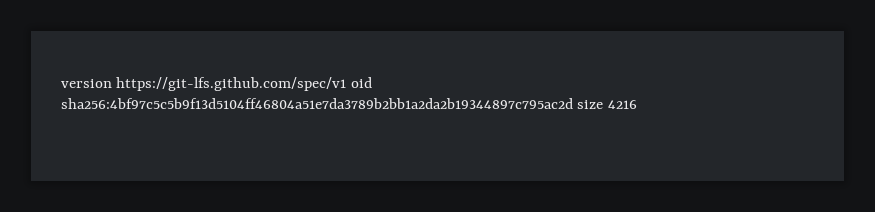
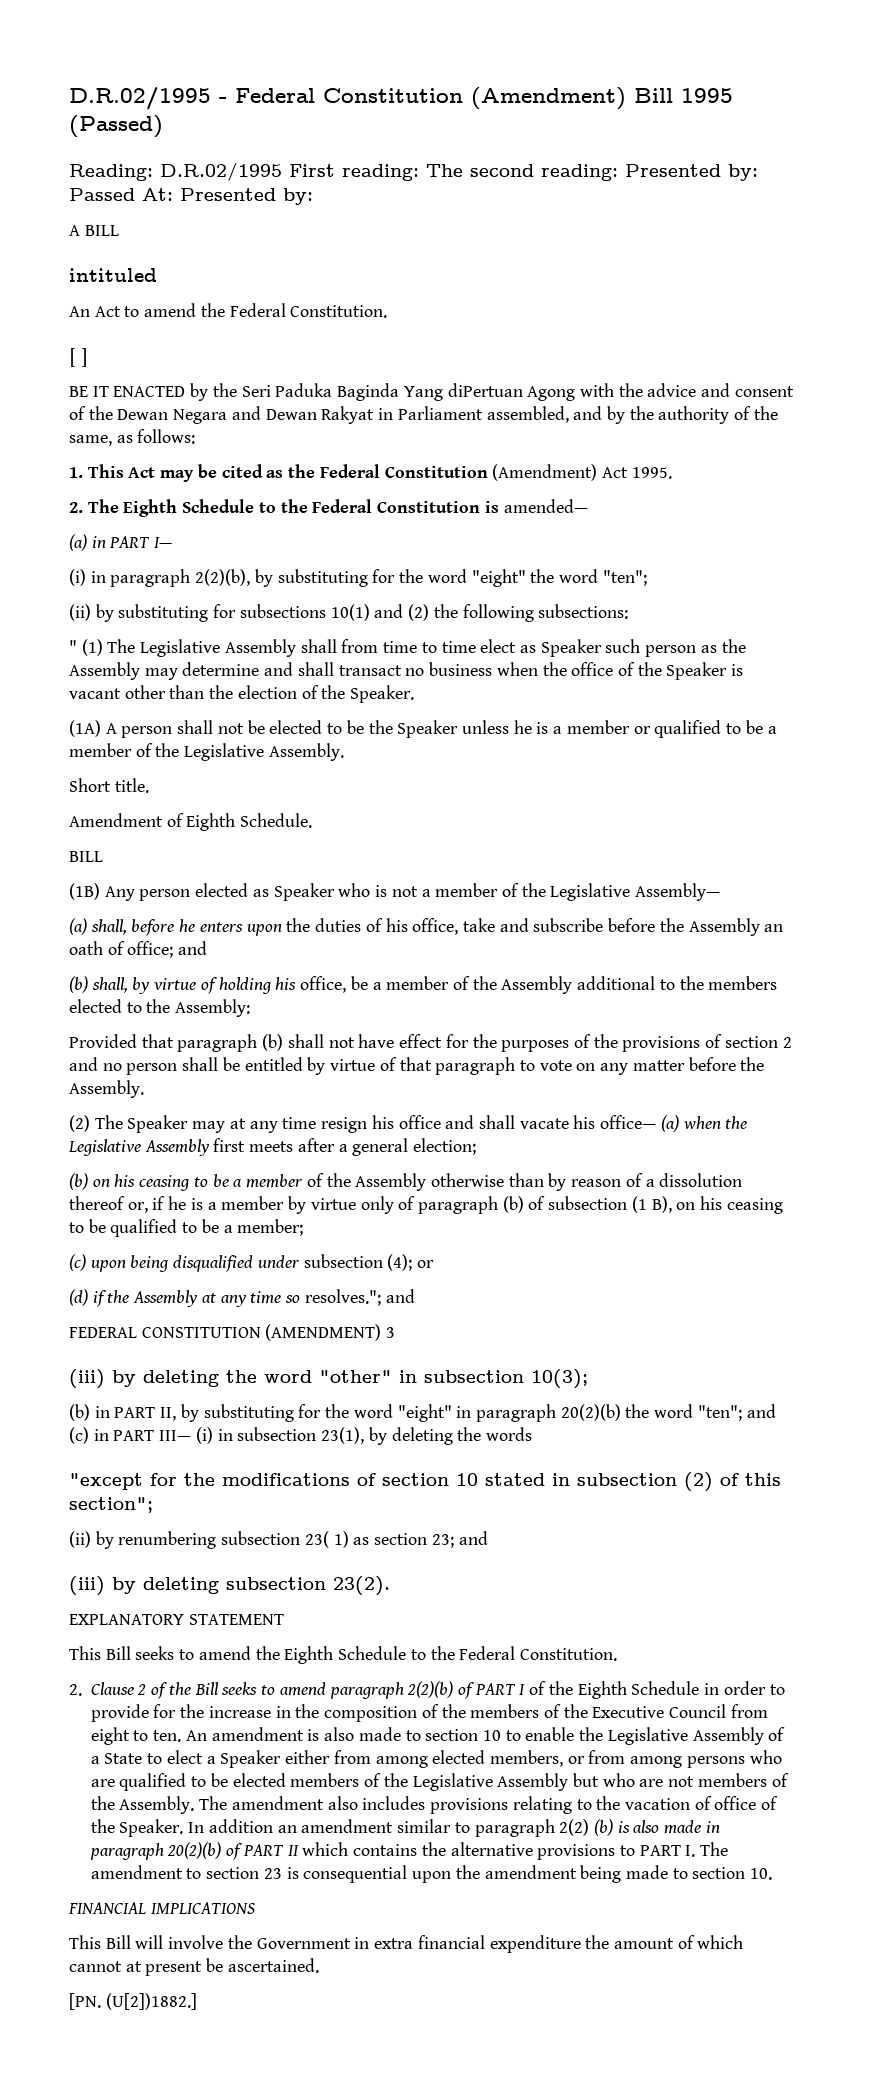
[61,77,372,91] [61,98,637,109] version https://git-lfs.github.com/spec/v1 oid sha256:4bf97c5c5b9f13d5104ff46804a51e7da3789b2bb1a2da2b19344897c795ac2d size 4216 -> [69,87,733,110] [69,115,163,138] [69,162,758,181] [69,188,313,205] [69,225,119,236] [69,268,157,282] [69,303,388,318] [69,348,88,367] [69,383,794,401] [69,406,778,424] [69,429,196,446] [69,464,672,482] [69,499,588,517] [69,534,173,551] [69,569,647,587] [69,604,629,622] [69,639,746,657] [69,662,744,680] [69,685,415,703] [69,720,777,738] [69,743,344,761] [69,778,149,793] [69,813,313,831] [69,851,103,862] [69,883,721,901] [69,918,784,936] [69,941,208,958] [69,976,778,994] [69,999,251,1017] [69,1034,792,1052] [69,1057,765,1075] [69,1080,144,1098] [69,1115,748,1133] [68,1138,477,1156] [69,1173,743,1191] [69,1196,783,1214] [69,1219,304,1237] [69,1254,435,1272] [69,1289,415,1307] [69,1324,396,1341] [69,1369,588,1389] [69,1404,776,1422] [69,1427,532,1445] [69,1472,781,1492] [69,1497,153,1513] [69,1531,488,1549] [69,1576,390,1596] [69,1614,284,1625] [69,1646,617,1664] [69,1681,785,1699] [90,1704,768,1722] [90,1727,786,1745] [90,1750,782,1768] [90,1773,789,1791] [90,1796,779,1814] [90,1819,720,1837] [89,1842,729,1860] [90,1865,773,1883] [68,1902,255,1914] [69,1935,744,1953] [69,1958,319,1976] [69,1993,197,2010] D.R.02/1995 - Federal Constitution (Amendment) Bill 1995 (Passed) // Reading: D.R.02/1995 First reading: The second reading: Presented by: Passed At: Presented by: // A BILL // intituled // An Act to amend the Federal Constitution. // [ ] // BE IT ENACTED by the Seri Paduka Baginda Yang diPertuan Agong with the advice and consent of the Dewan Negara and Dewan Rakyat in Parliament assembled, and by the authority of the same, as follows: // 1. This Act may be cited as the Federal Constitution (Amendment) Act 1995. // 2. The Eighth Schedule to the Federal Constitution is amended— // (a) in PART I— // (i) in paragraph 2(2)(b), by substituting for the word "eight" the word "ten"; // (ii) by substituting for subsections 10(1) and (2) the following subsections: // " (1) The Legislative Assembly shall from time to time elect as Speaker such person as the Assembly may determine and shall transact no business when the office of the Speaker is vacant other than the election of the Speaker. // (1A) A person shall not be elected to be the Speaker unless he is a member or qualified to be a member of the Legislative Assembly. // Short title. // Amendment of Eighth Schedule. // BILL // (1B) Any person elected as Speaker who is not a member of the Legislative Assembly— // (a) shall, before he enters upon the duties of his office, take and subscribe before the Assembly an oath of office; and // (b) shall, by virtue of holding his office, be a member of the Assembly additional to the members elected to the Assembly: // Provided that paragraph (b) shall not have effect for the purposes of the provisions of section 2 and no person shall be entitled by virtue of that paragraph to vote on any matter before the Assembly. // (2) The Speaker may at any time resign his office and shall vacate his office— (a) when the Legislative Assembly first meets after a general election; // (b) on his ceasing to be a member of the Assembly otherwise than by reason of a dissolution thereof or, if he is a member by virtue only of paragraph (b) of subsection (1 B), on his ceasing to be qualified to be a member; // (c) upon being disqualified under subsection (4); or // (d) if the Assembly at any time so resolves."; and // FEDERAL CONSTITUTION (AMENDMENT) 3 // (iii) by deleting the word "other" in subsection 10(3); // (b) in PART II, by substituting for the word "eight" in paragraph 20(2)(b) the word "ten"; and (c) in PART III— (i) in subsection 23(1), by deleting the words // "except for the modifications of section 10 stated in subsection (2) of this section"; // (ii) by renumbering subsection 23( 1) as section 23; and // (iii) by deleting subsection 23(2). // EXPLANATORY STATEMENT // This Bill seeks to amend the Eighth Schedule to the Federal Constitution. // 2. Clause 2 of the Bill seeks to amend paragraph 2(2)(b) of PART I of the Eighth Schedule in order to provide for the increase in the composition of the members of the Executive Council from eight to ten. An amendment is also made to section 10 to enable the Legislative Assembly of a State to elect a Speaker either from among elected members, or from among persons who are qualified to be elected members of the Legislative Assembly but who are not members of the Assembly. The amendment also includes provisions relating to the vacation of office of the Speaker. In addition an amendment similar to paragraph 2(2) (b) is also made in paragraph 20(2)(b) of PART II which contains the alternative provisions to PART I. The amendment to section 23 is consequential upon the amendment being made to section 10. // FINANCIAL IMPLICATIONS // This Bill will involve the Government in extra financial expenditure the amount of which cannot at present be ascertained. // [PN. (U[2])1882.]

